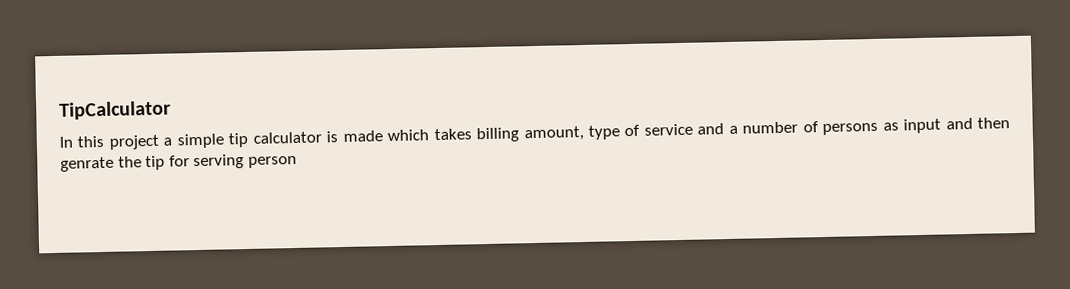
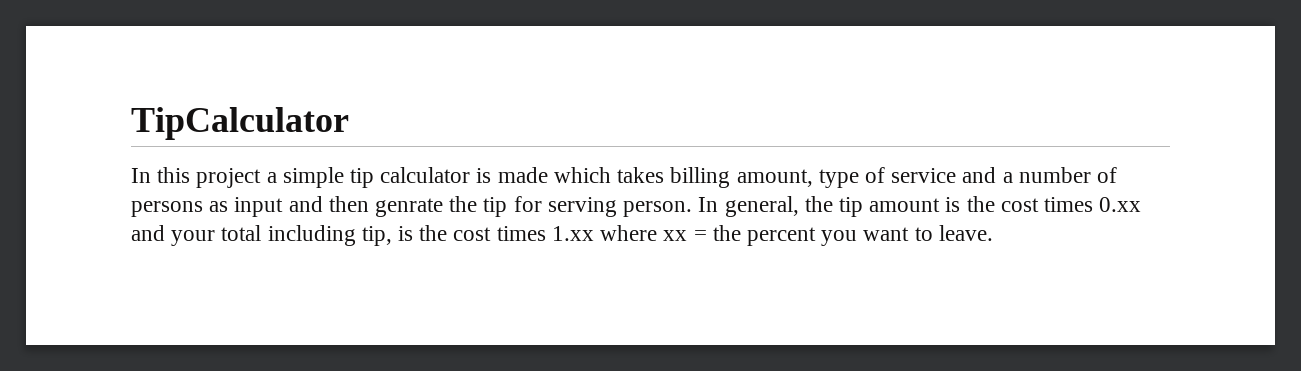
[247,155,297,168] person -> [623,196,1142,217] [131,225,993,246] person. In general, the tip amount is the cost times 0.xx and your total including tip, is the cost times 1.xx where xx = the percent you want to leave.

